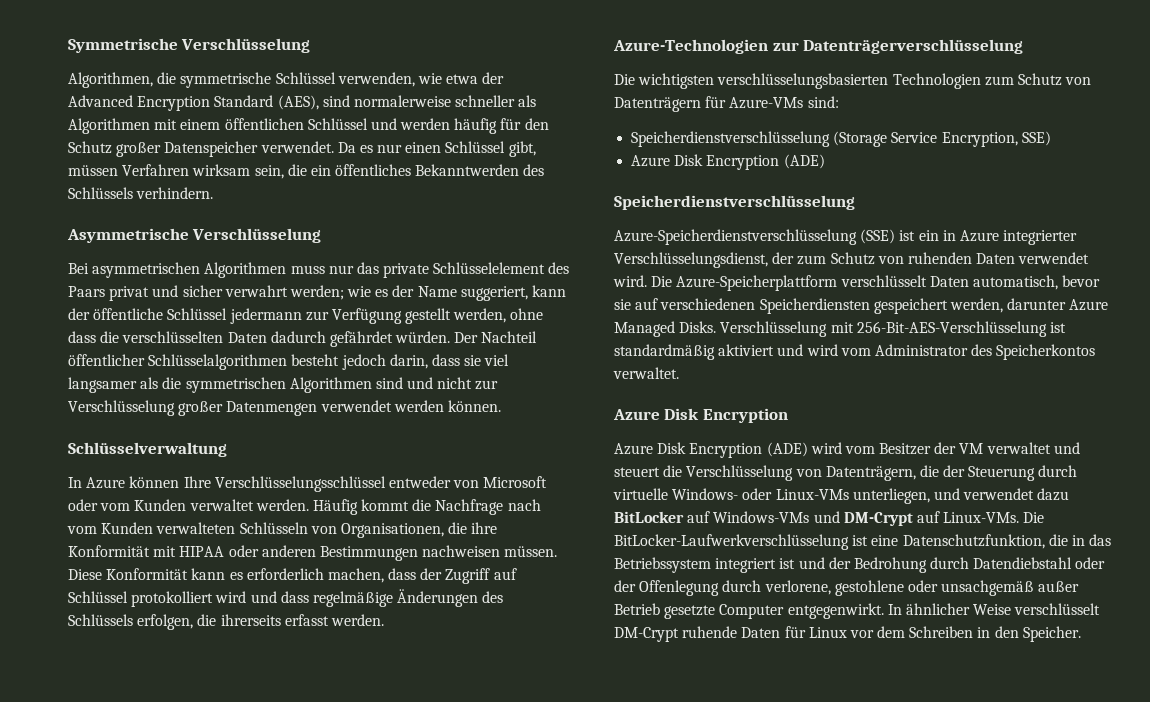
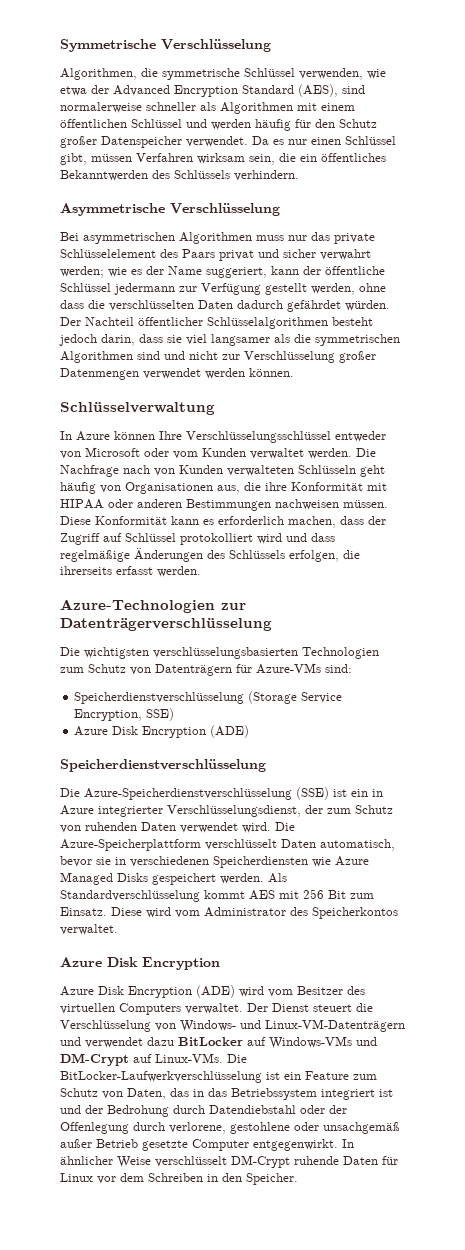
[312,499,432,515] Häufig kommt die -> [356,448,376,457] Die
[67,526,97,534] vom -> [154,468,175,476] von
[310,523,444,538] von Organisationen, -> [360,465,385,477] [60,482,240,494] geht häufig von Organisationen aus,
(855, 202) none -> [60,788,80,797] Die
[635,298,659,310] auf -> [115,857,126,865] in
[873,298,1109,314] [614,321,1066,337] [614,344,804,360] gespeichert werden, darunter Azure Managed Disks. Verschlüsselung mit 256-Bit-AES-Verschlüsselung ist standardmäßig aktiviert und -> [312,856,369,867] [60,872,287,885] [60,889,374,902] [60,907,142,916] wie Azure Managed Disks gespeichert werden. Als Standardverschlüsselung kommt AES mit 256 Bit zum Einsatz. Diese
[934,442,1080,454] [614,465,1078,481] [613,488,930,504] der VM verwaltet und steuert die Verschlüsselung von Datenträgern, die der Steuerung durch virtuelle Windows- oder Linux-VMs unterliegen, -> [347,986,365,995] [60,1003,373,1015] [60,1019,405,1032] des virtuellen Computers verwaltet. Der Dienst steuert die Verschlüsselung von Windows- und Linux-VM-Datenträgern
[871,534,1068,549] eine Datenschutzfunktion, die -> [284,1071,377,1080] [60,1088,189,1100] ein Feature zum Schutz von Daten, das

